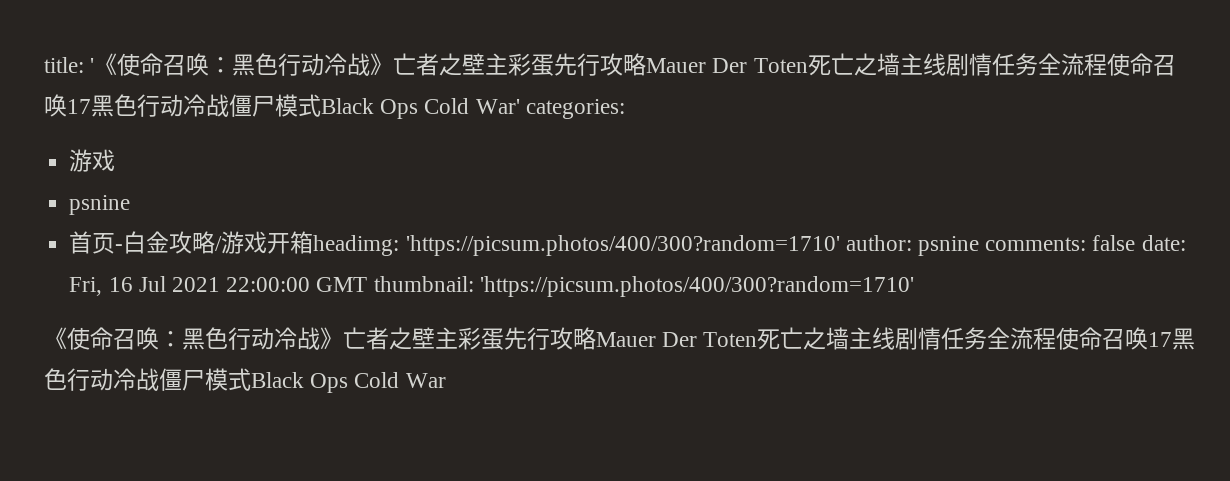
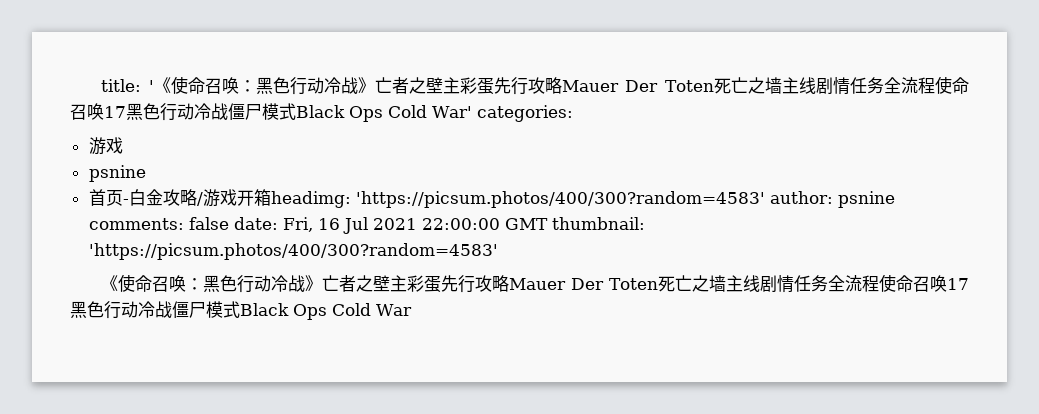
[405,235,840,256] 'https://picsum.photos/400/300?random=1710' -> [355,191,765,208] 'https://picsum.photos/400/300?random=4583'
[479,276,914,297] 'https://picsum.photos/400/300?random=1710' -> [88,243,498,260] 'https://picsum.photos/400/300?random=4583'

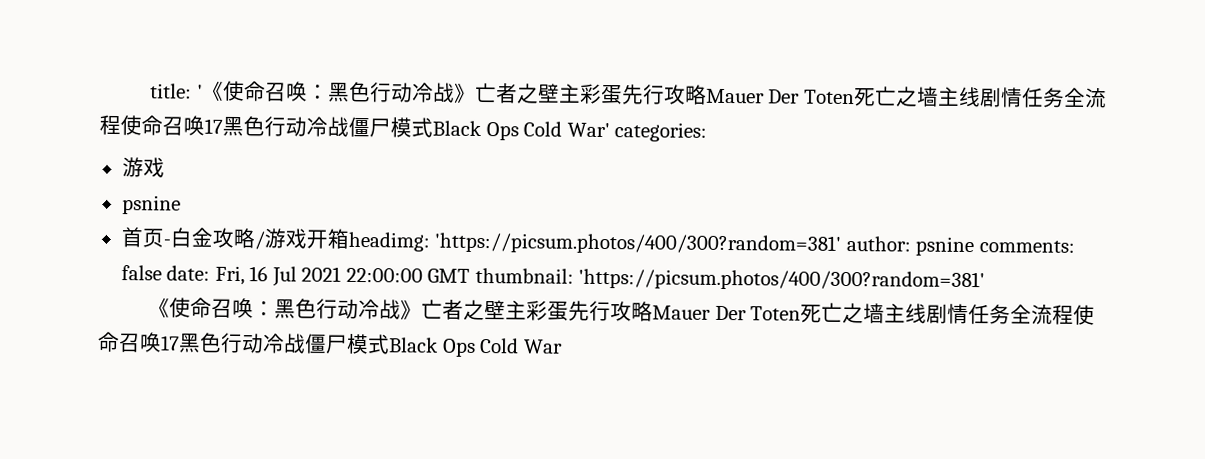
[355,191,765,208] 'https://picsum.photos/400/300?random=4583' -> [434,232,842,255] 'https://picsum.photos/400/300?random=381'
[88,243,498,260] 'https://picsum.photos/400/300?random=4583' -> [578,268,986,292] 'https://picsum.photos/400/300?random=381'

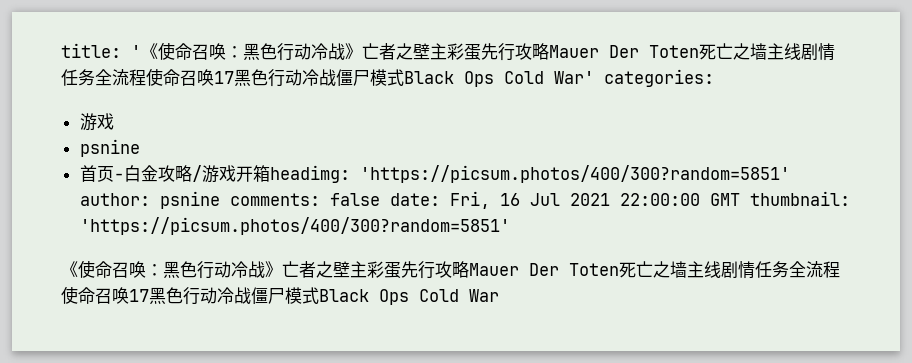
[434,232,842,255] 'https://picsum.photos/400/300?random=381' -> [359,165,790,183] 'https://picsum.photos/400/300?random=5851'
[578,268,986,292] 'https://picsum.photos/400/300?random=381' -> [79,217,510,235] 'https://picsum.photos/400/300?random=5851'

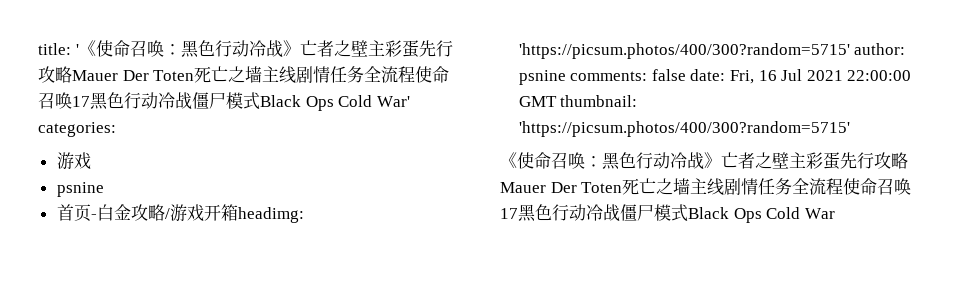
[359,165,790,183] 'https://picsum.photos/400/300?random=5851' -> [518,43,850,59] 'https://picsum.photos/400/300?random=5715'
[79,217,510,235] 'https://picsum.photos/400/300?random=5851' -> [518,121,850,137] 'https://picsum.photos/400/300?random=5715'

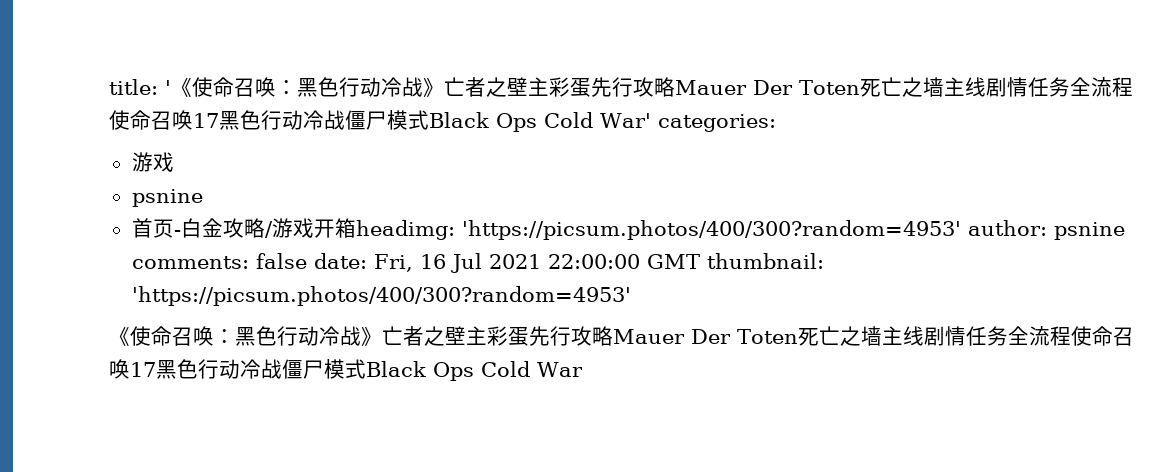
[518,43,850,59] 'https://picsum.photos/400/300?random=5715' -> [461,220,961,240] 'https://picsum.photos/400/300?random=4953'
[518,121,850,137] 'https://picsum.photos/400/300?random=5715' -> [131,286,631,306] 'https://picsum.photos/400/300?random=4953'

